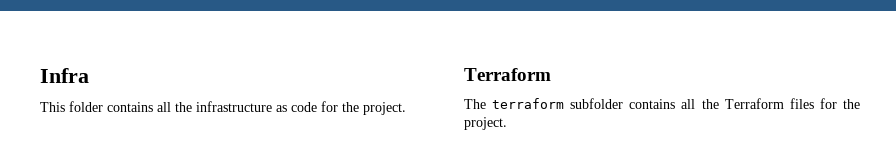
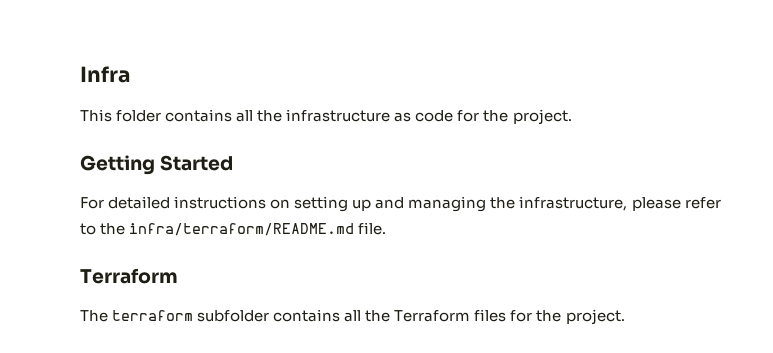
(406, 108) none -> [80,155,234,175] [80,196,721,212] [80,222,387,236] // Getting Started // For detailed instructions on setting up and managing the infrastructure, please refer to the infra/terraform/README.md file.

